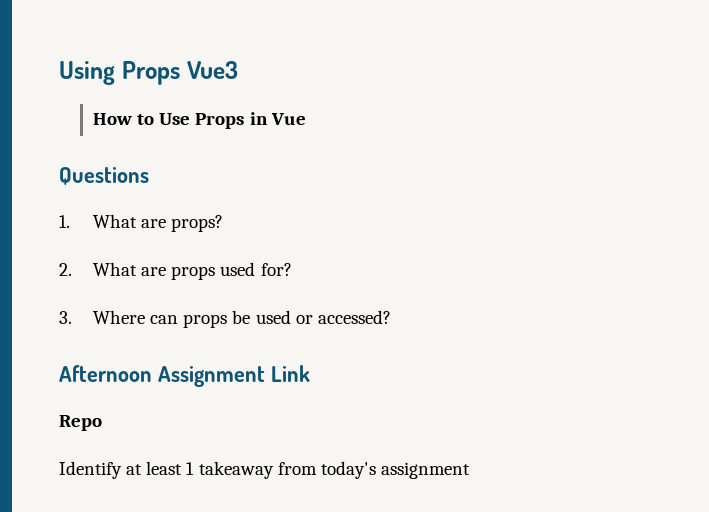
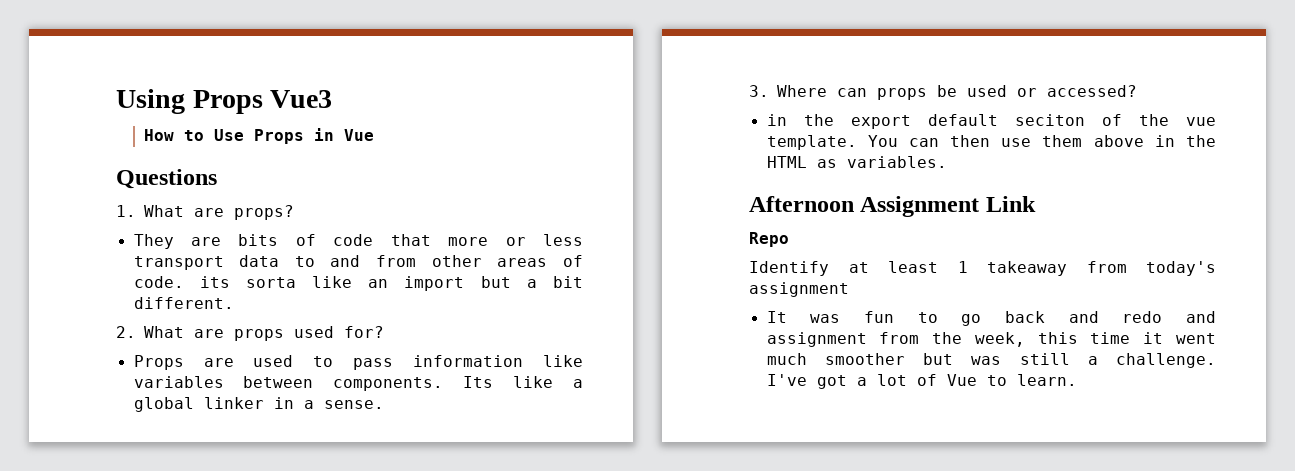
(224, 223) none -> [133,234,583,249] [133,255,583,270] [133,276,583,291] [133,297,234,309] // They are bits of code that more or less transport data to and from other areas of code. its sorta like an import but a bit different.
(292, 269) none -> [133,355,583,370] [133,376,583,391] [133,397,384,412] // Props are used to pass information like variables between components. Its like a global linker in a sense.
(391, 317) none -> [766,114,1216,129] [766,135,1216,150] [766,156,947,168] // in the export default seciton of the vue template. You can then use them above in the HTML as variables.
(470, 470) none -> [766,311,1216,326] [766,332,1216,347] [766,353,1216,368] [766,374,1077,389] // It was fun to go back and redo and assignment from the week, this time it went much smoother but was still a challenge. I've got a lot of Vue to learn.

